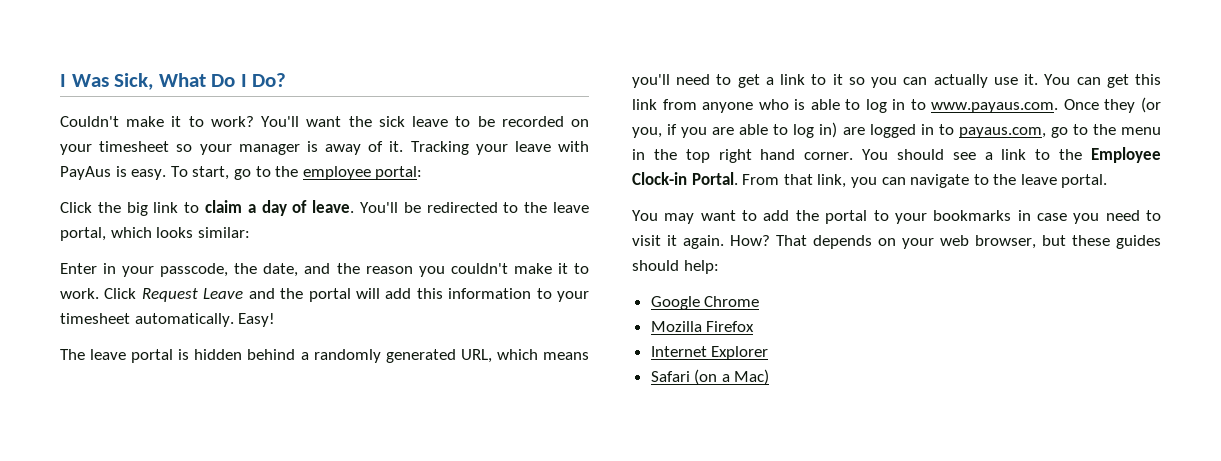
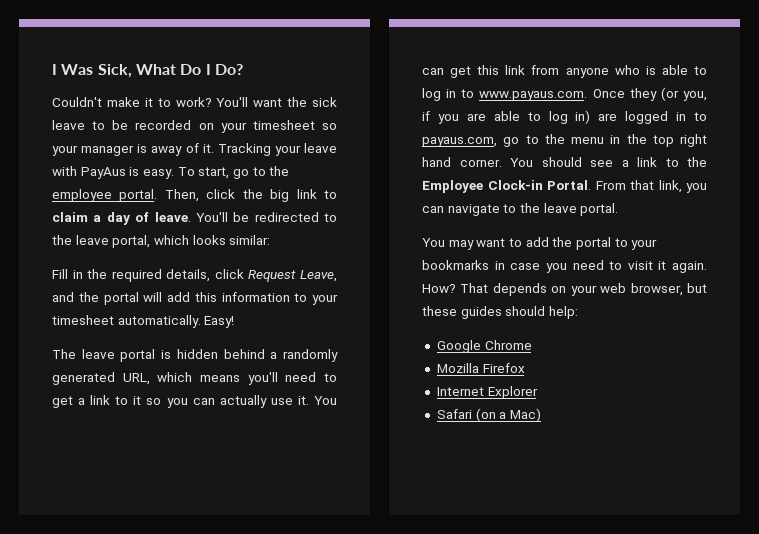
[375,166,423,180] [60,202,92,213] portal: // Click -> [119,189,236,202] portal. Then, click
[60,263,590,277] [60,288,244,302] Enter in your passcode, the date, and the reason you couldn't make it to work. Click Request Leave -> [52,269,337,282] Fill in the required details, click Request Leave,

